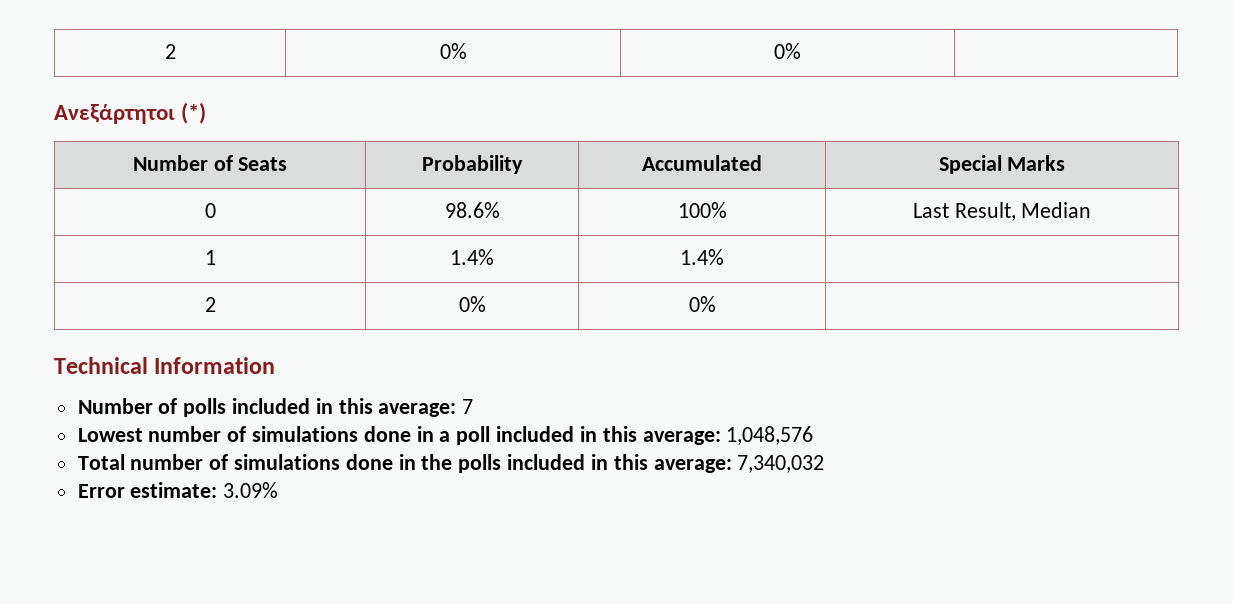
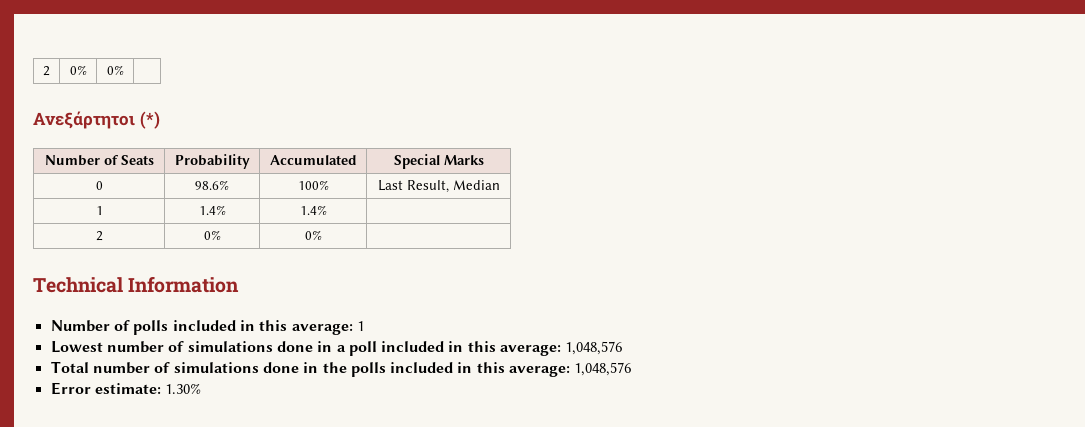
[462,399,474,414] 7 -> [356,321,364,331] 1
[737,455,825,473] 7,340,032 -> [574,362,632,376] 1,048,576
[223,482,279,498] 3.09% -> [165,383,202,394] 1.30%

